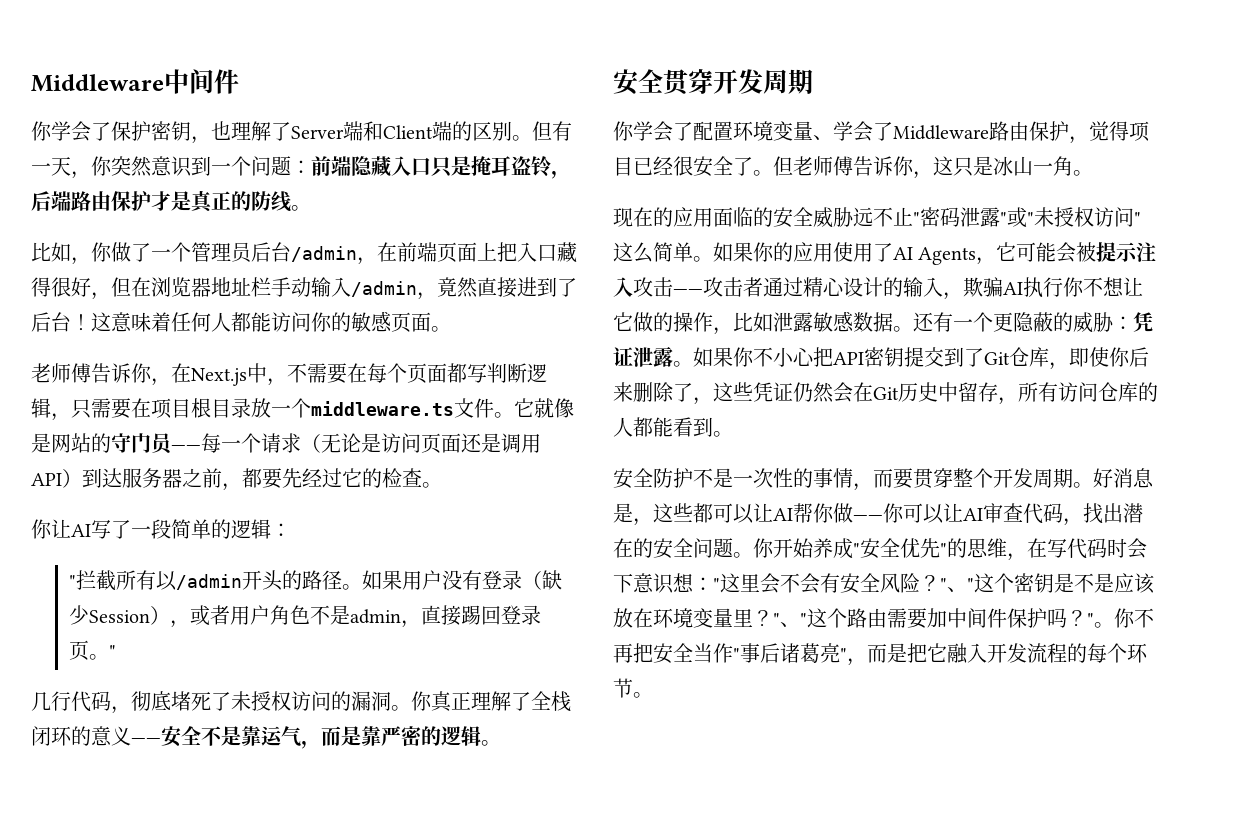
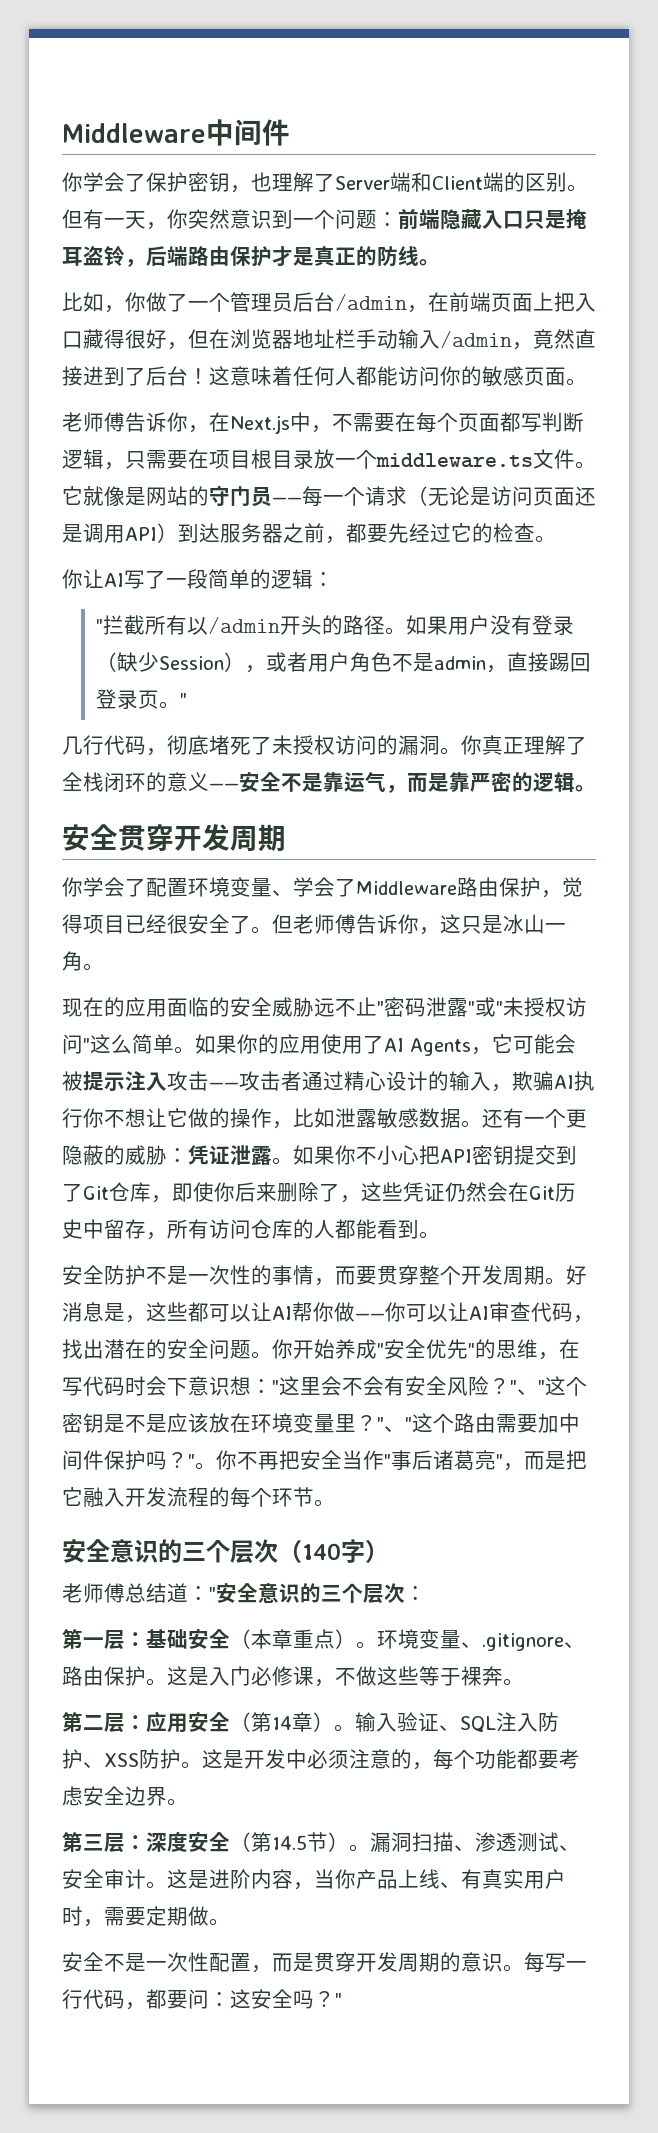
(653, 695) none -> [62,1539,389,1564] [62,1583,426,1604] [62,1629,585,1651] [62,1666,524,1687] [62,1711,559,1733] [62,1749,580,1770] [62,1786,188,1806] [62,1832,580,1853] [62,1869,566,1890] [62,1906,230,1927] [62,1952,587,1973] [62,1989,342,2010] // 安全意识的三个层次（140字） // 老师傅总结道："安全意识的三个层次： // 第一层：基础安全（本章重点）。环境变量、.gitignore、路由保护。这是入门必修课，不做这些等于裸奔。 // 第二层：应用安全（第14章）。输入验证、SQL注入防护、XSS防护。这是开发中必须注意的，每个功能都要考虑安全边界。 // 第三层：深度安全（第14.5节）。漏洞扫描、渗透测试、安全审计。这是进阶内容，当你产品上线、有真实用户时，需要定期做。 // 安全不是一次性配置，而是贯穿开发周期的意识。每写一行代码，都要问：这安全吗？"

